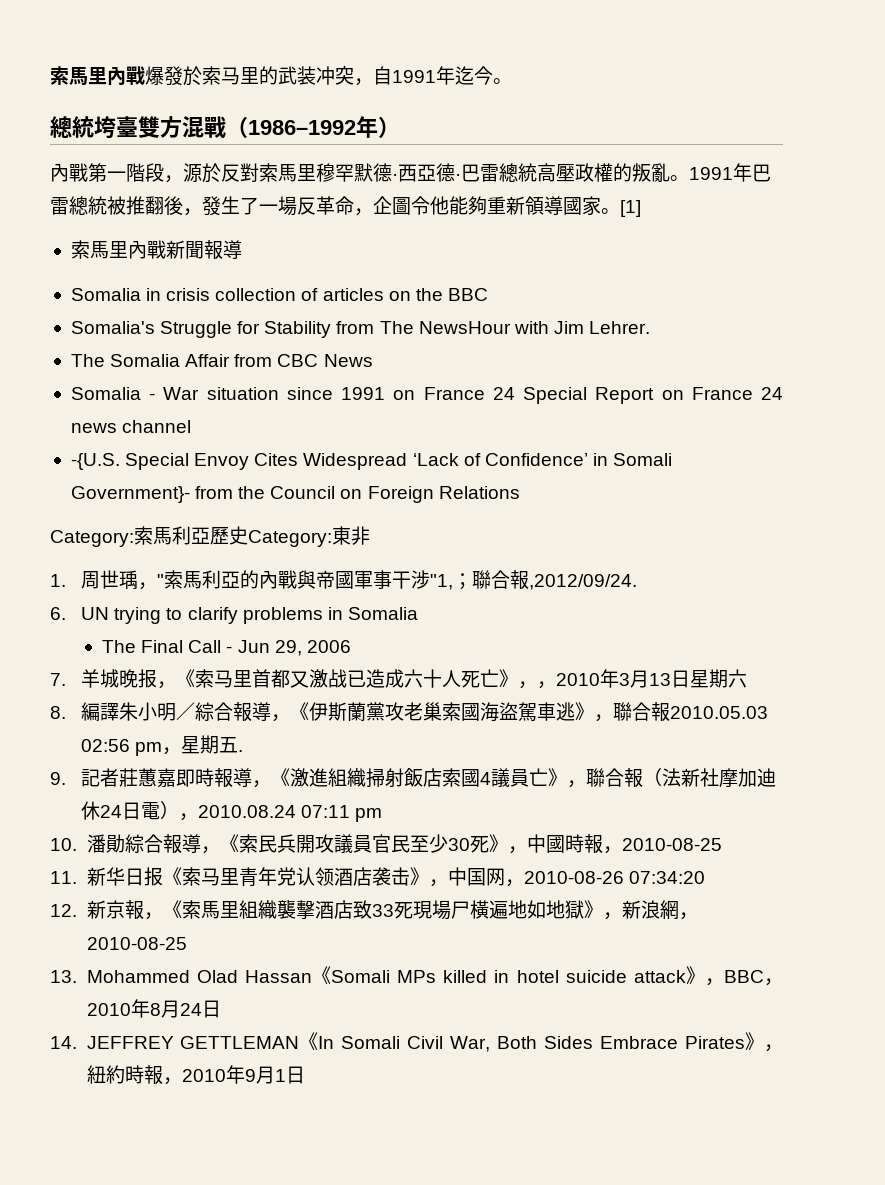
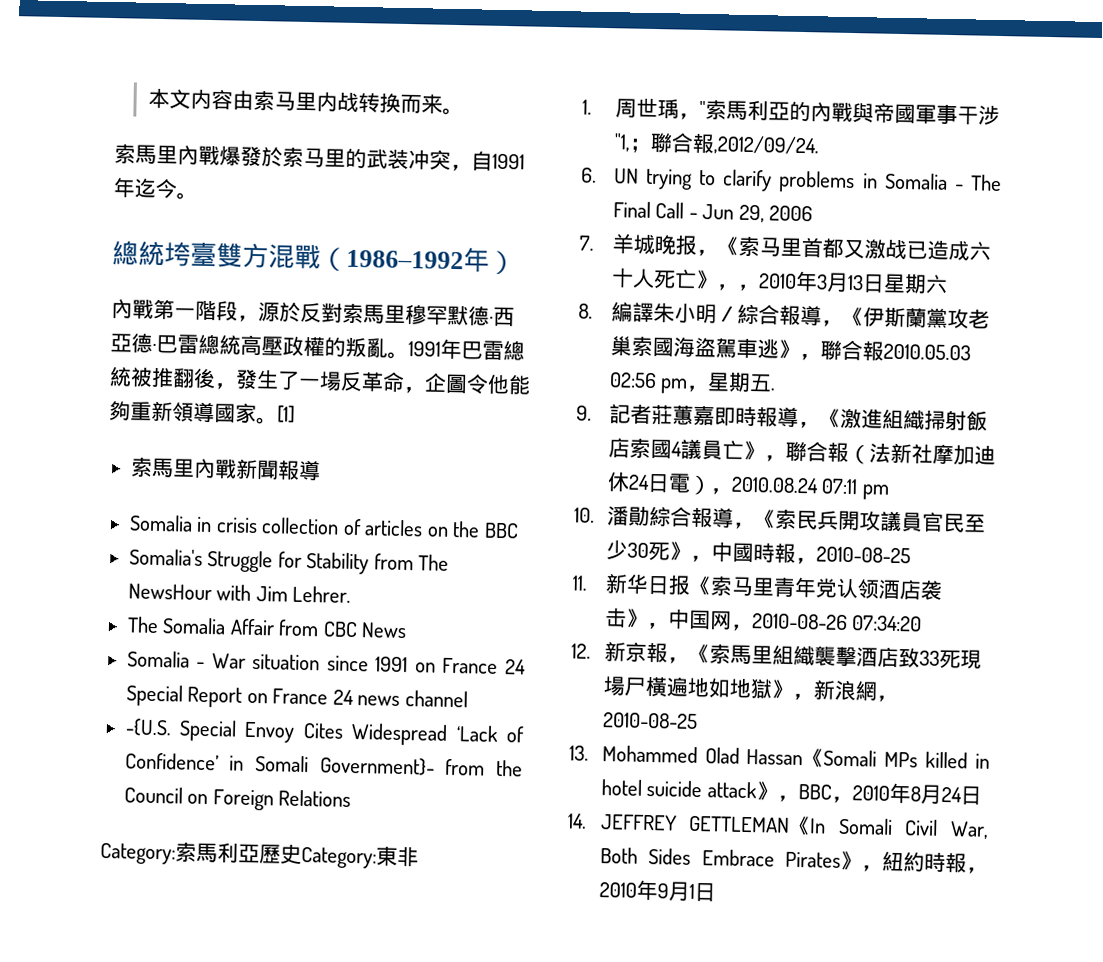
(50, 75) none -> [147,87,464,116] 本文内容由索马里内战转换而来。 //
(418, 613) // -> [953,184,964,191] -

